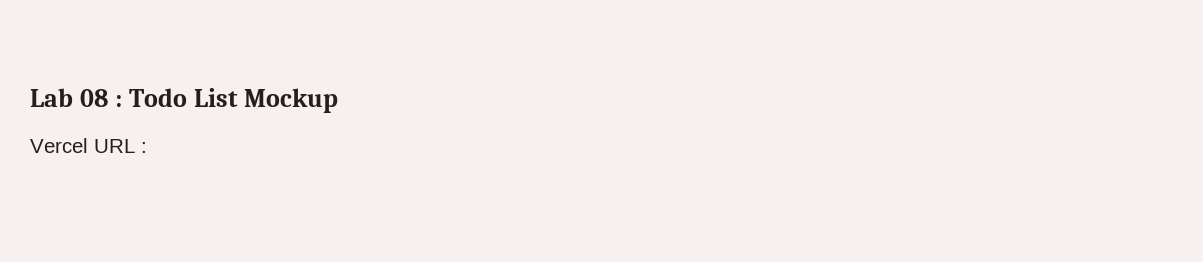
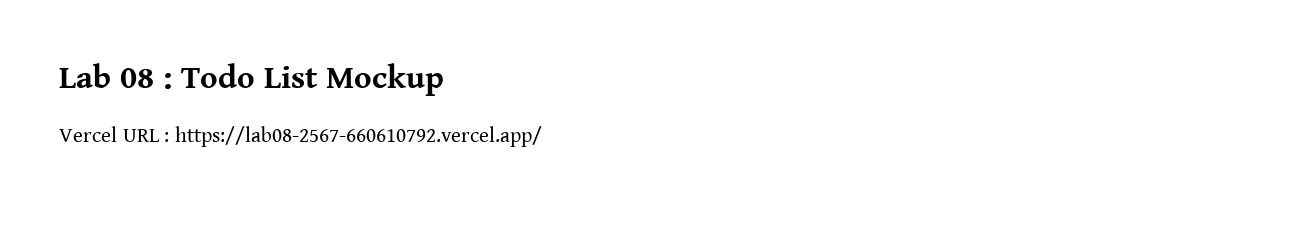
(147, 147) none -> [175,126,543,147] https://lab08-2567-660610792.vercel.app/

